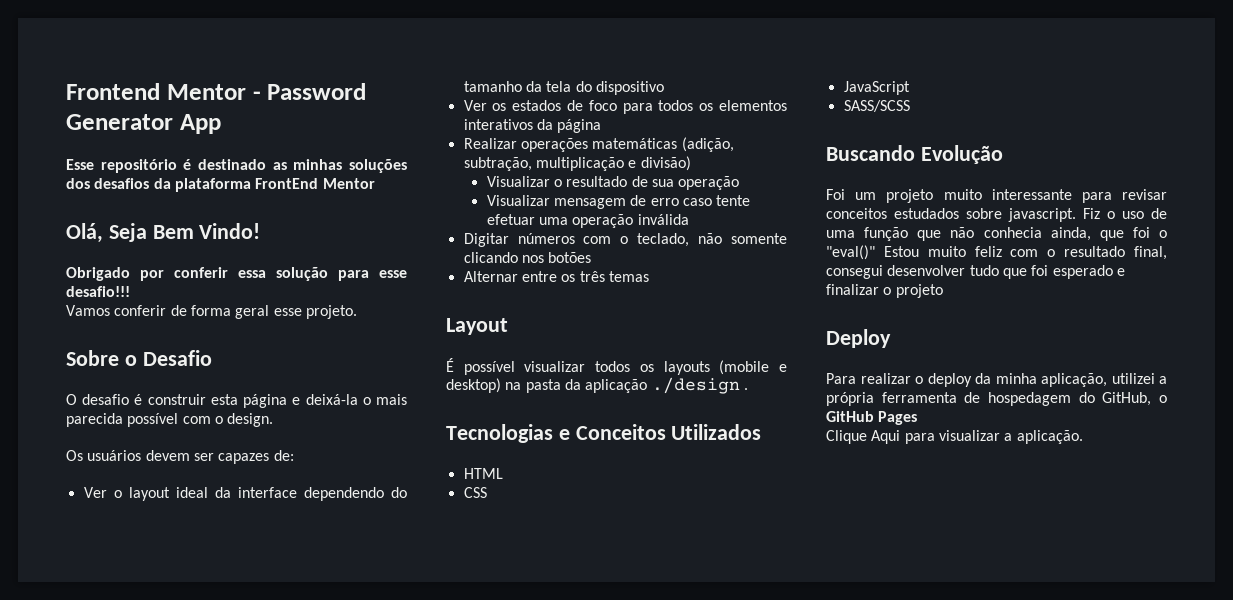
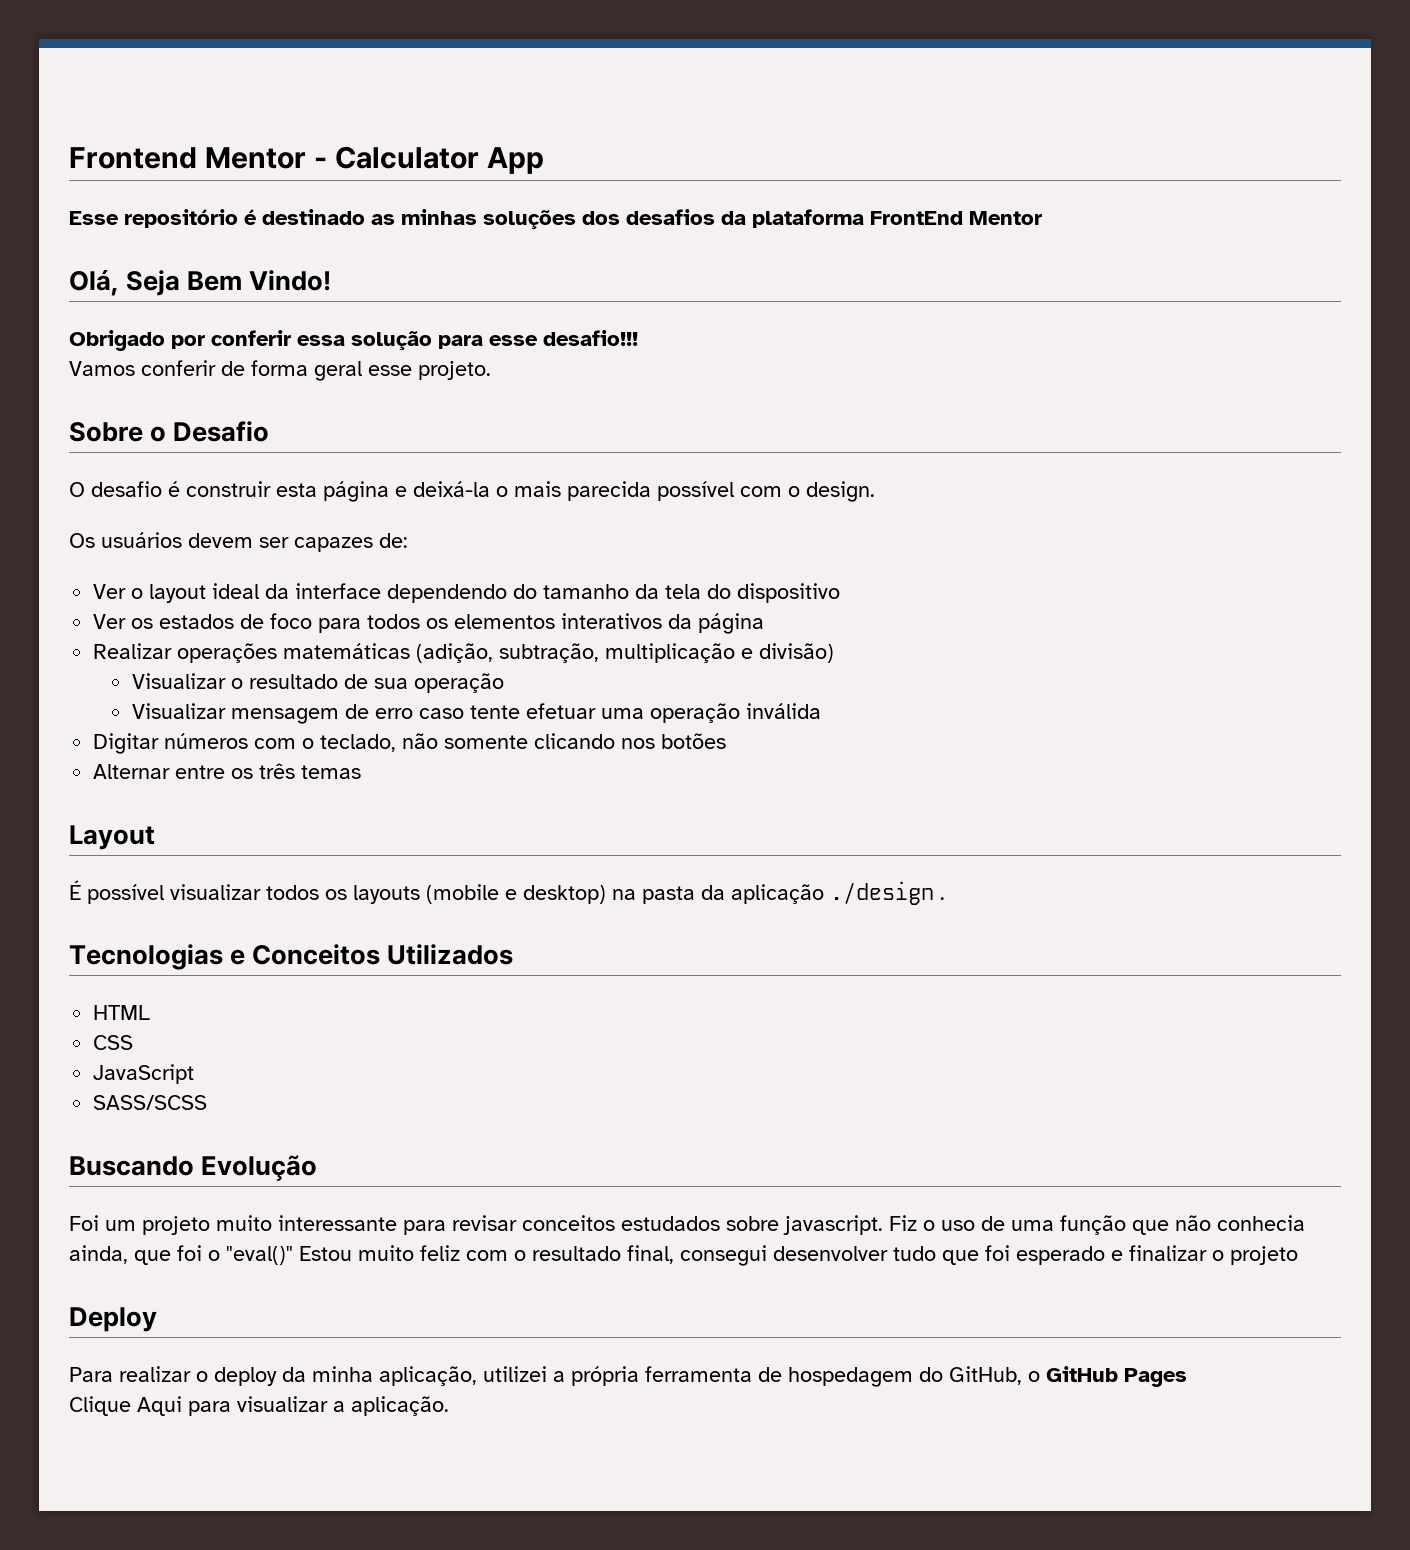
[267,83,367,100] [66,114,173,130] Password Generator -> [334,146,479,169] Calculator

